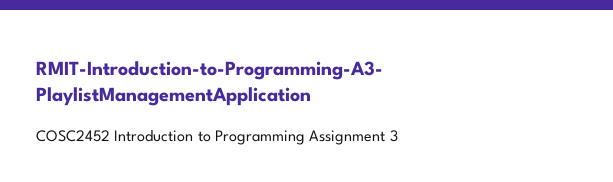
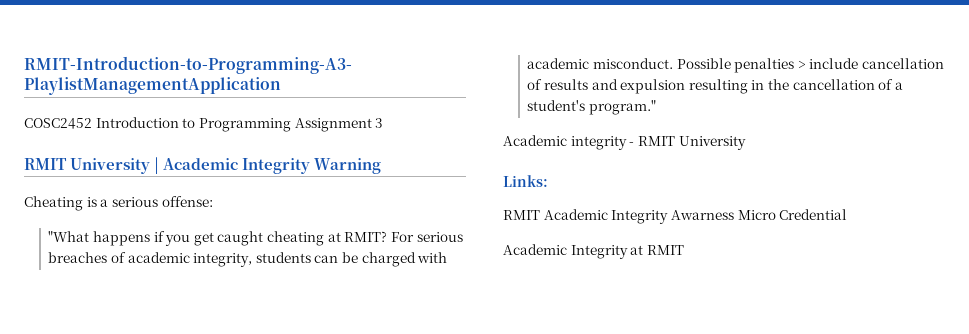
(398, 136) none -> [24,157,382,174] [24,196,213,211] [48,231,463,246] [48,252,448,267] [527,58,945,73] [527,79,904,94] [527,100,656,115] [503,135,746,150] [503,175,548,187] [503,209,848,224] [503,244,684,259] // RMIT University | Academic Integrity Warning // Cheating is a serious offense: // "What happens if you get caught cheating at RMIT? For serious breaches of academic integrity, students can be charged with academic misconduct. Possible penalties > include cancellation of results and expulsion resulting in the cancellation of a student's program." // Academic integrity - RMIT University // Links: // RMIT Academic Integrity Awarness Micro Credential // Academic Integrity at RMIT

